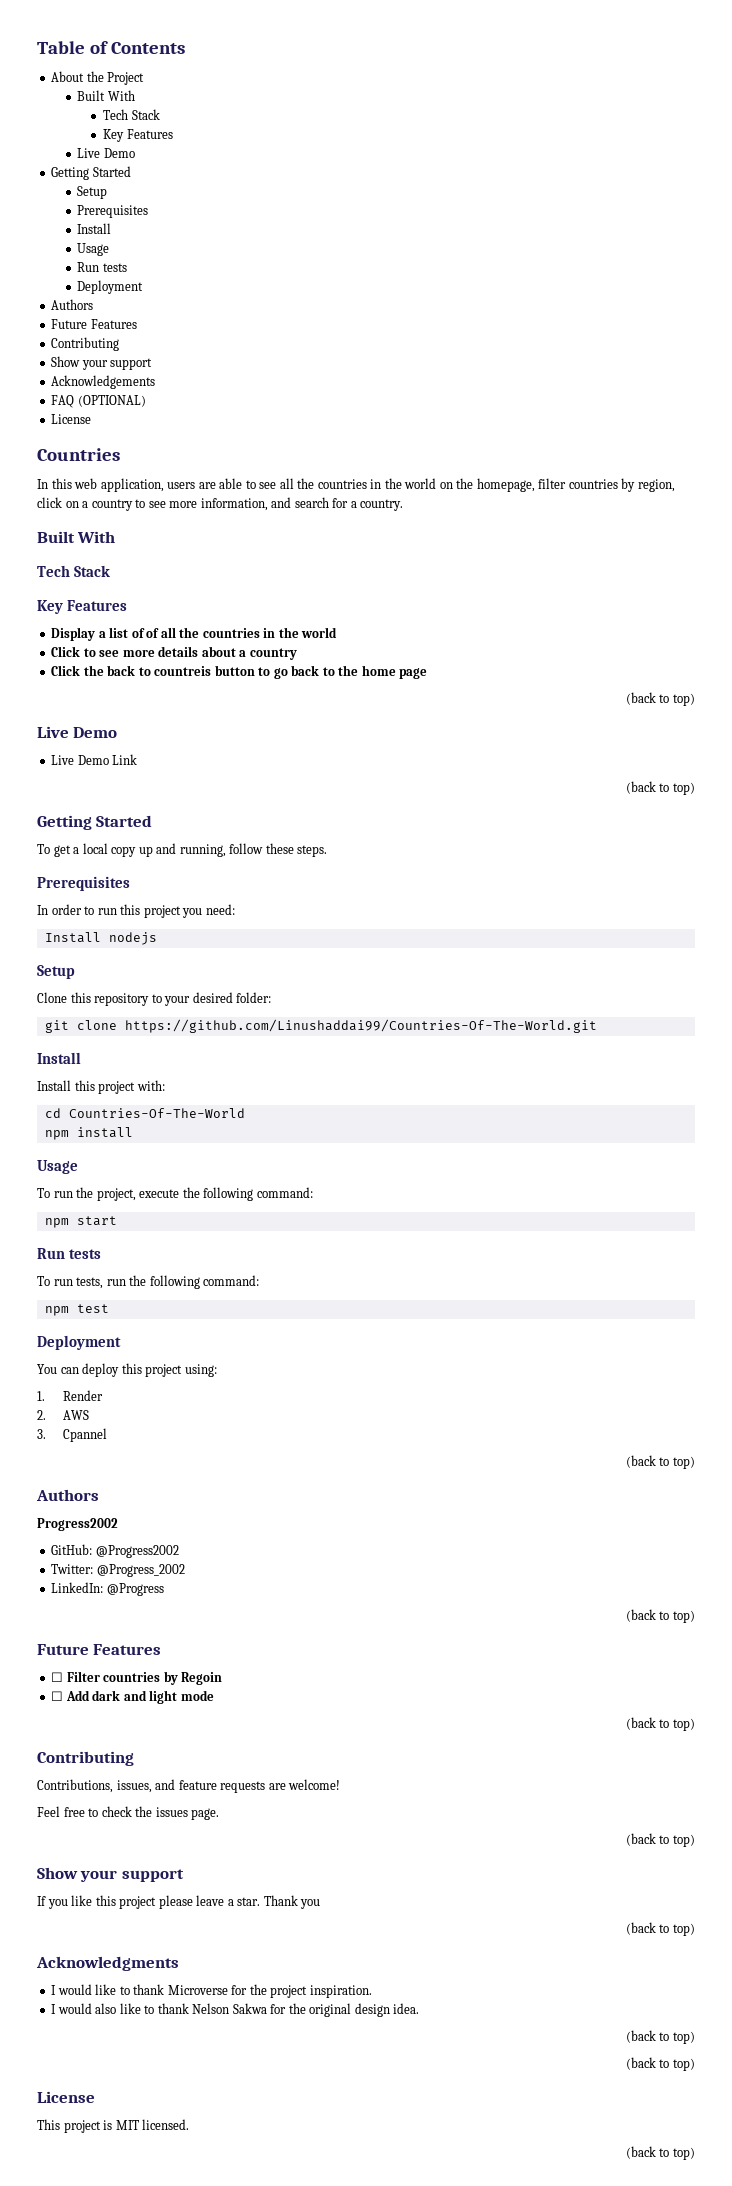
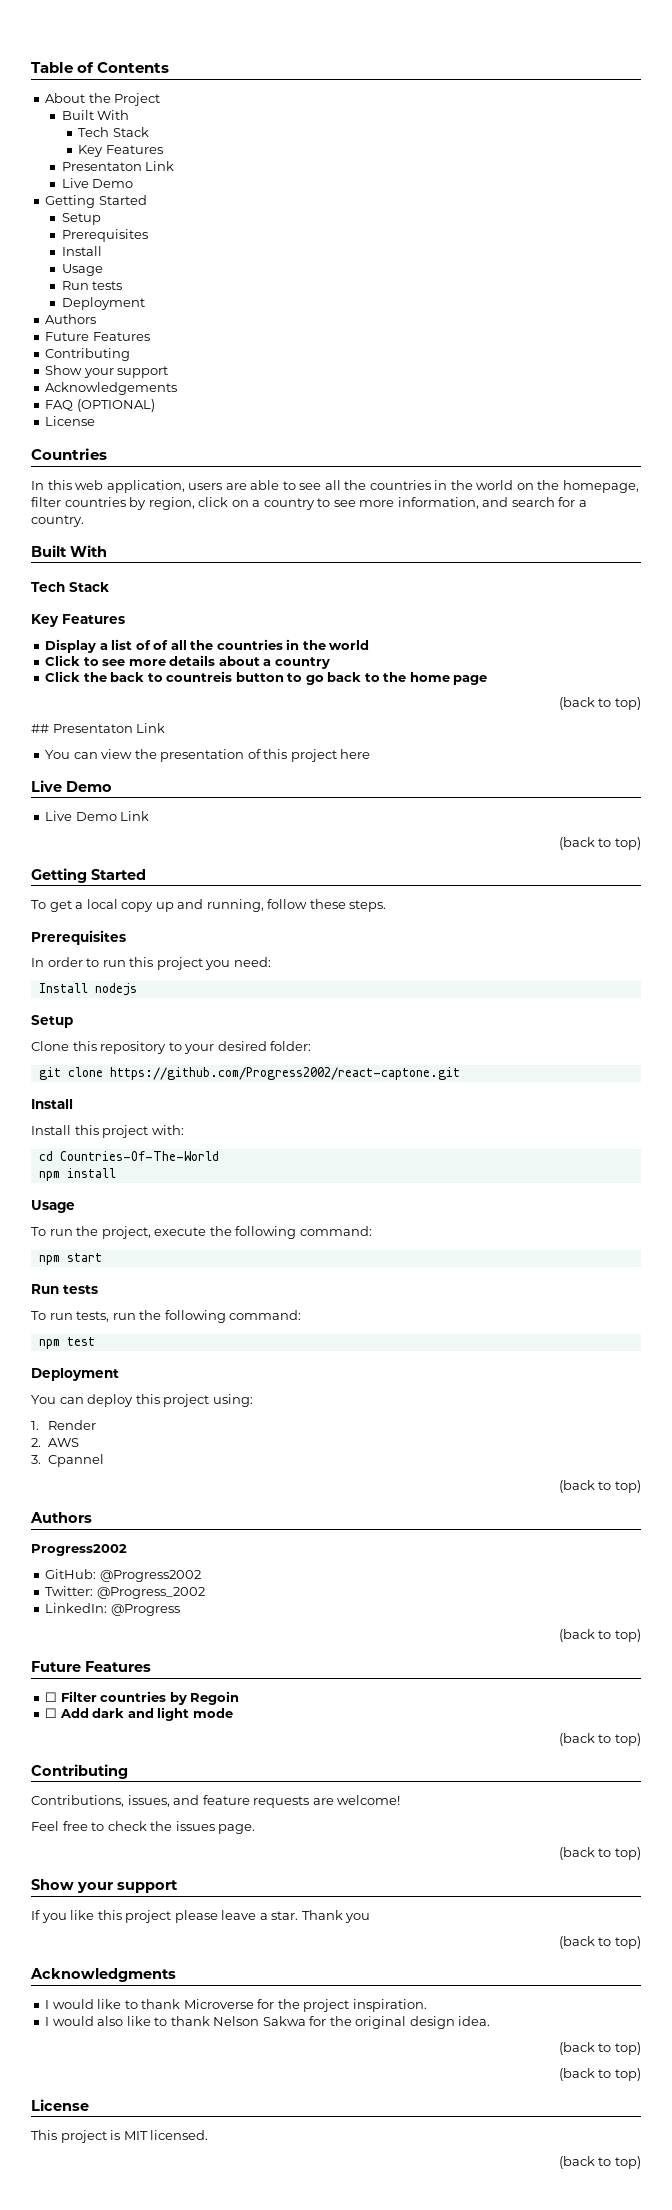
(173, 134) none -> [61,161,175,171] // Presentaton Link
(695, 699) none -> [31,723,166,733] [45,749,371,762] // ## Presentaton Link // You can view the presentation of this project here
[124,1019,597,1033] https://github.com/Linushaddai99/Countries-Of-The-World.git -> [109,1067,460,1080] https://github.com/Progress2002/react-captone.git

